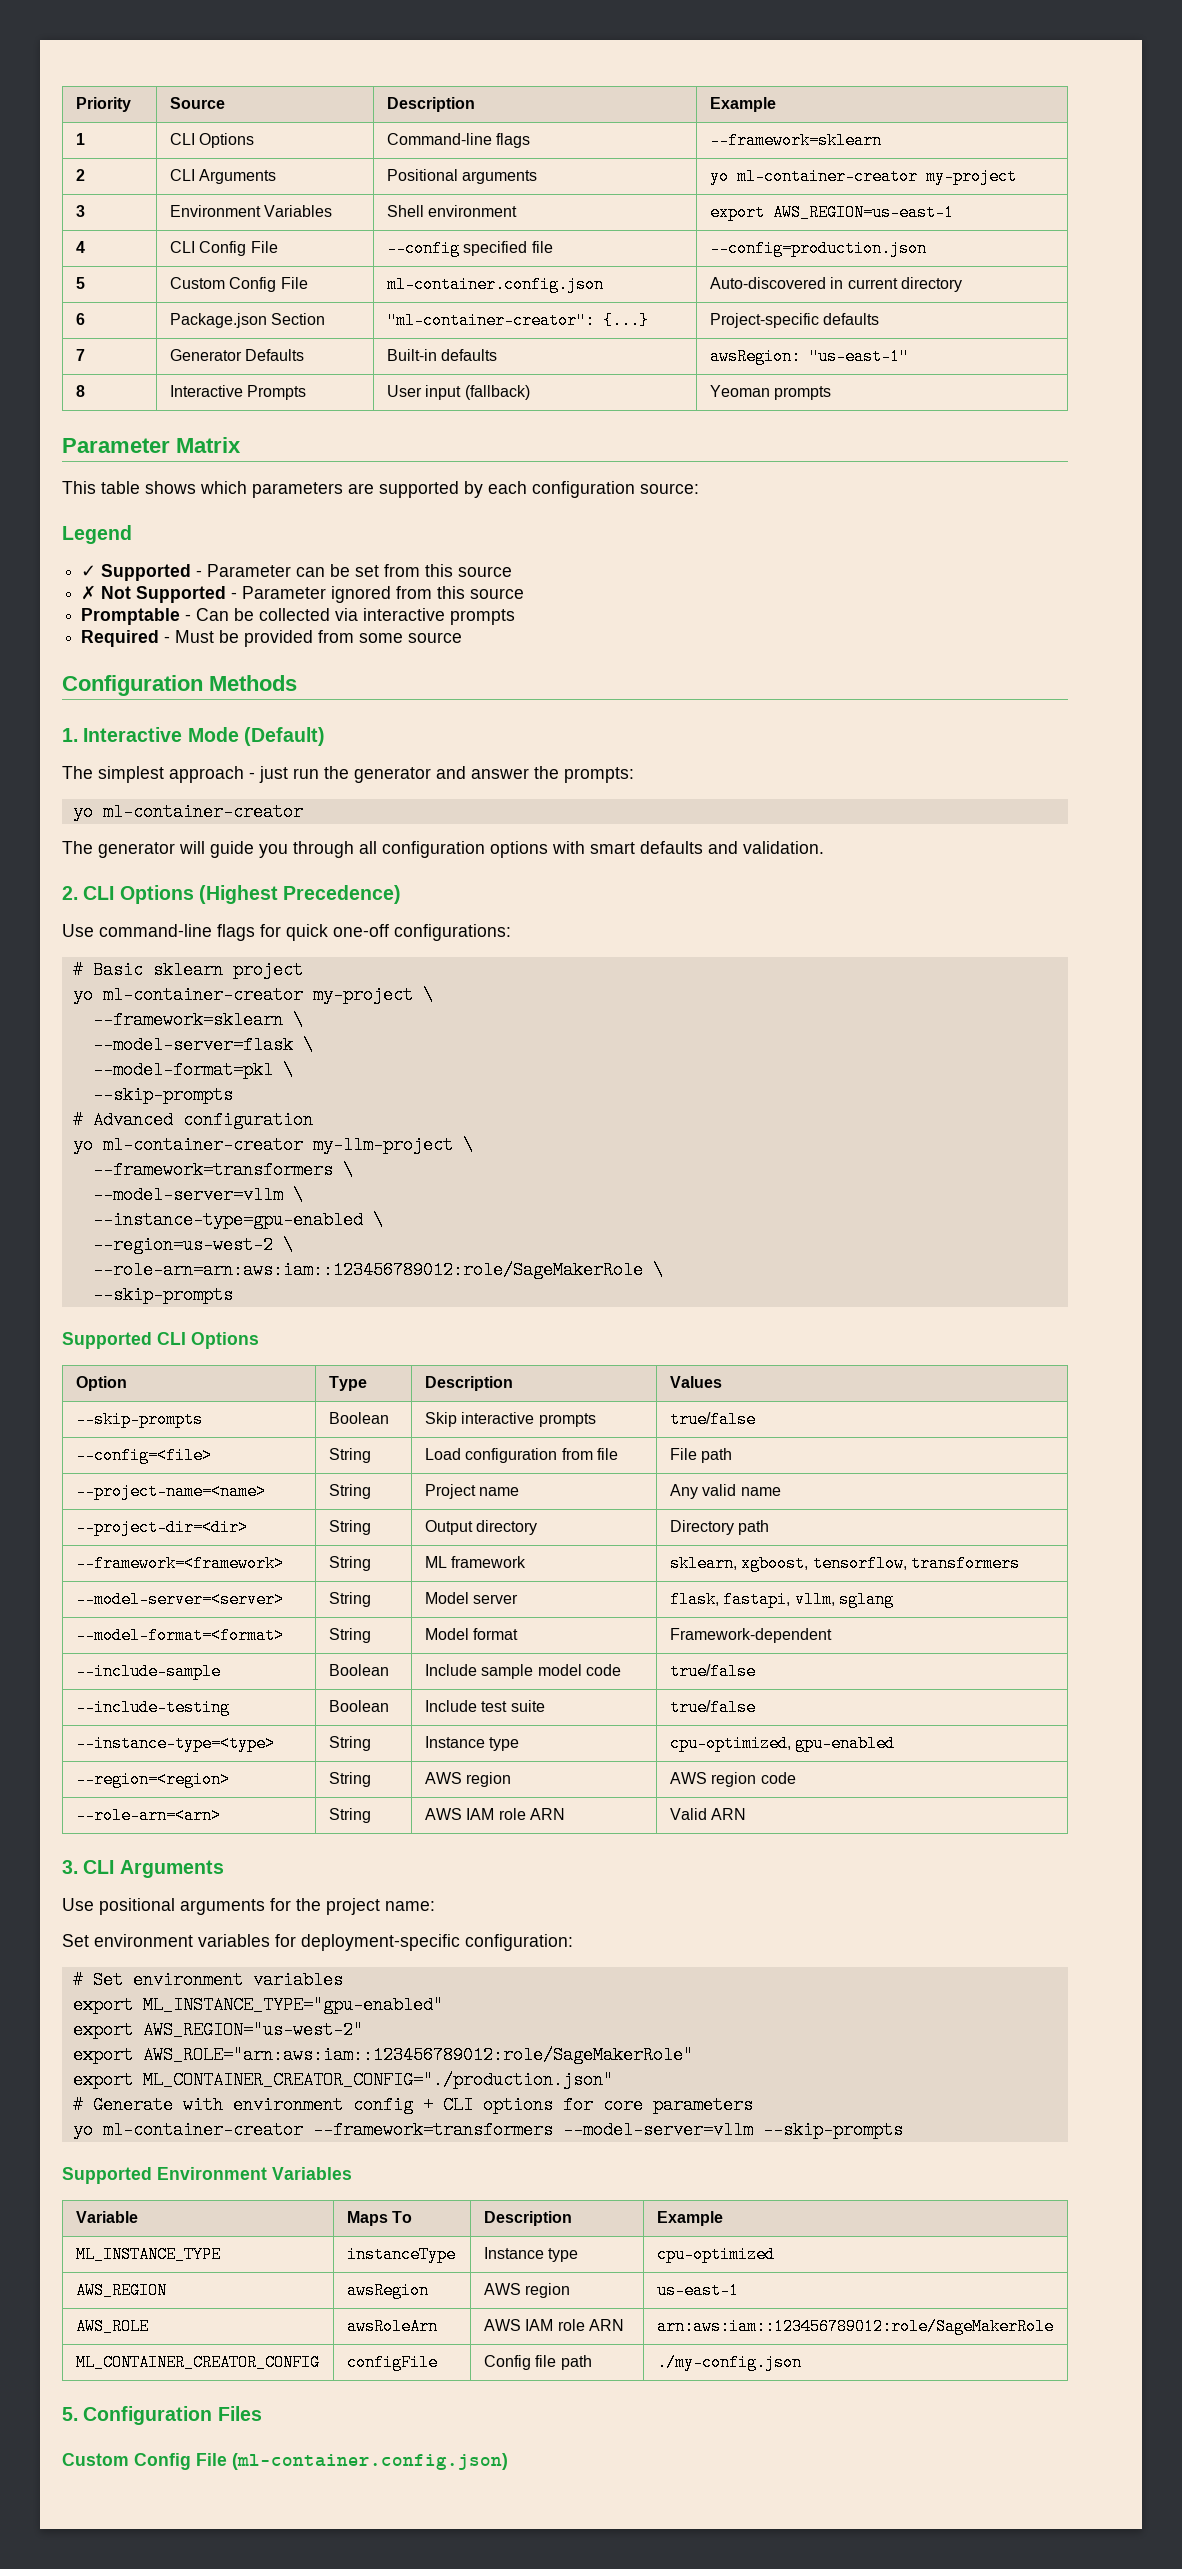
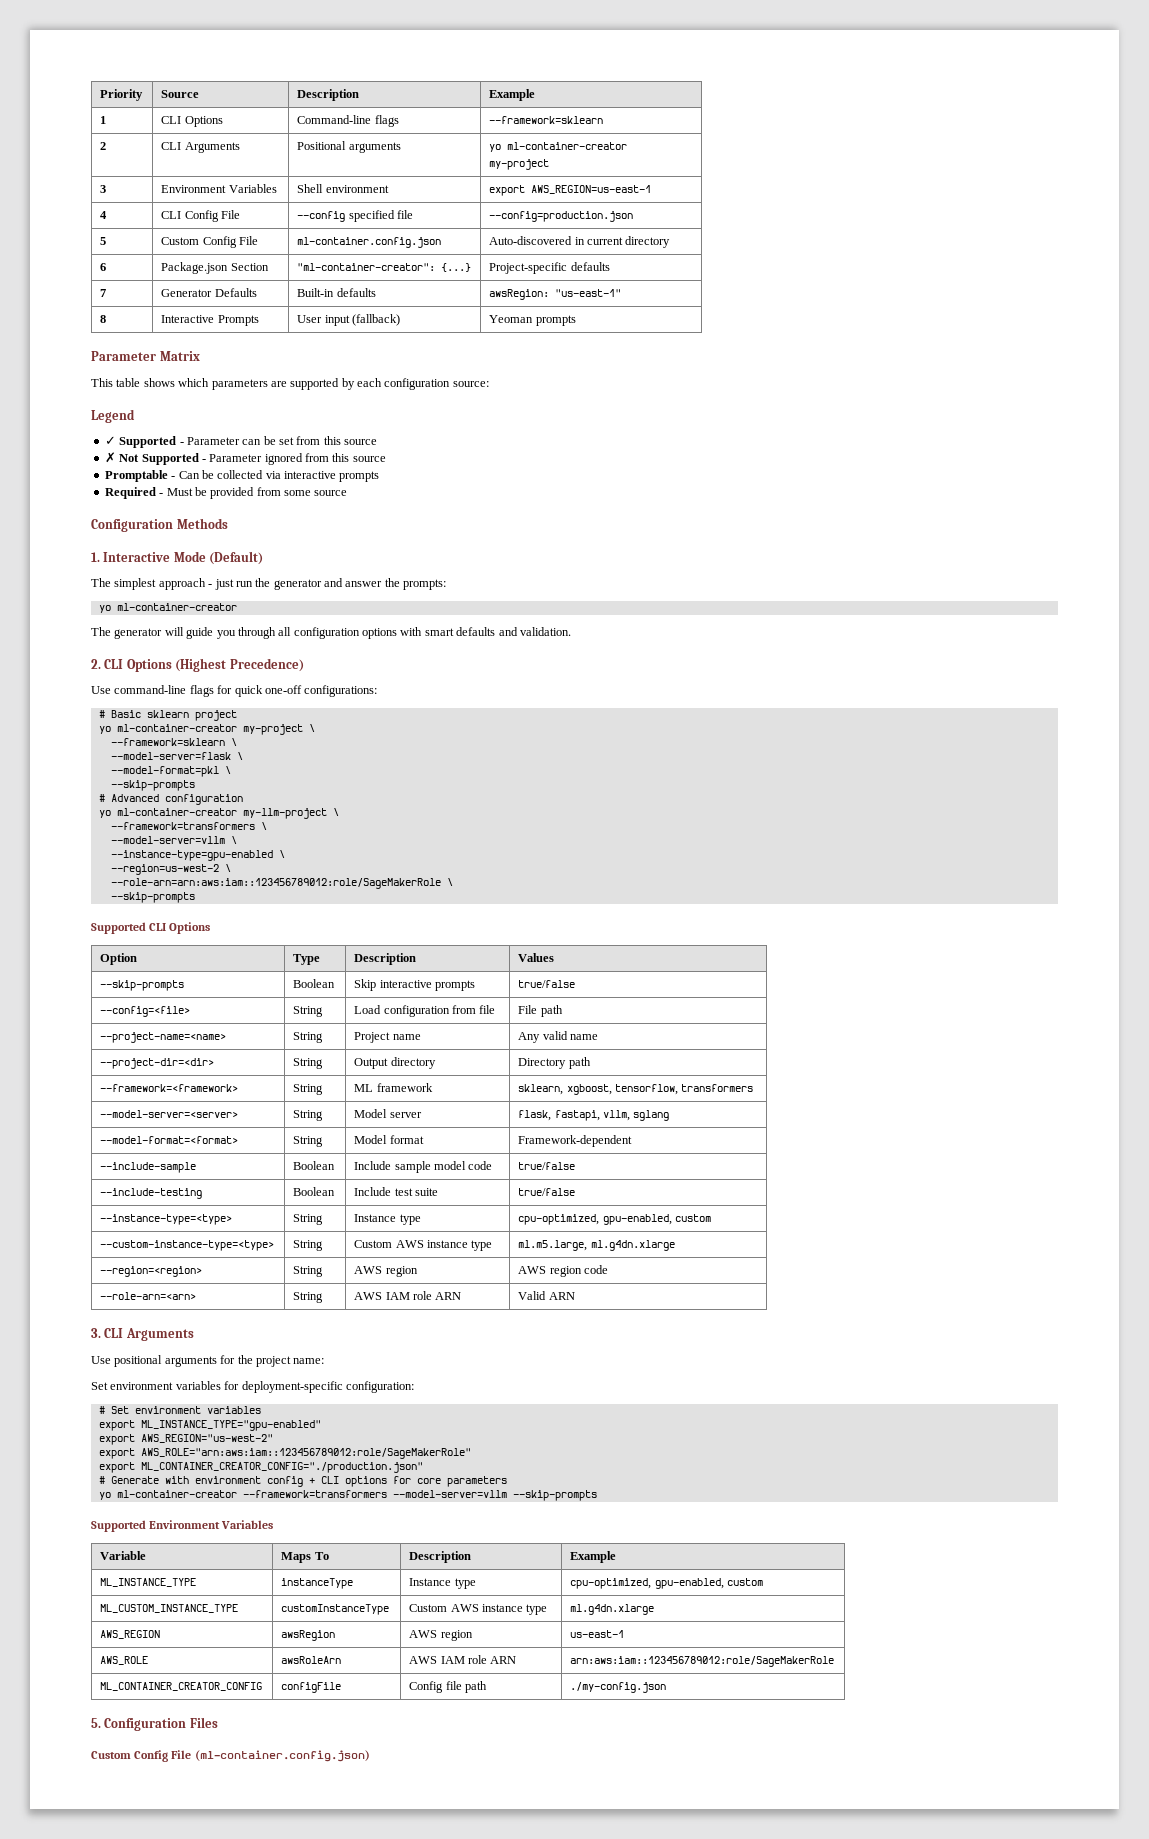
[795,1735,896,1752] gpu-enabled -> [602,1214,712,1225] [100,1240,275,1251] [293,1240,324,1251] [354,1240,493,1251] [518,1240,675,1251] gpu-enabled, custom // --custom-instance-type=<type> | String | Custom AWS instance type | ml.m5.large, ml.g4dn.xlarge
[656,2246,775,2263] cpu-optimized -> [570,1578,764,1589] [100,1604,239,1613] [281,1604,390,1615] [409,1604,548,1615] [570,1604,655,1615] cpu-optimized, gpu-enabled, custom // ML_CUSTOM_INSTANCE_TYPE | customInstanceType | Custom AWS instance type | ml.g4dn.xlarge

